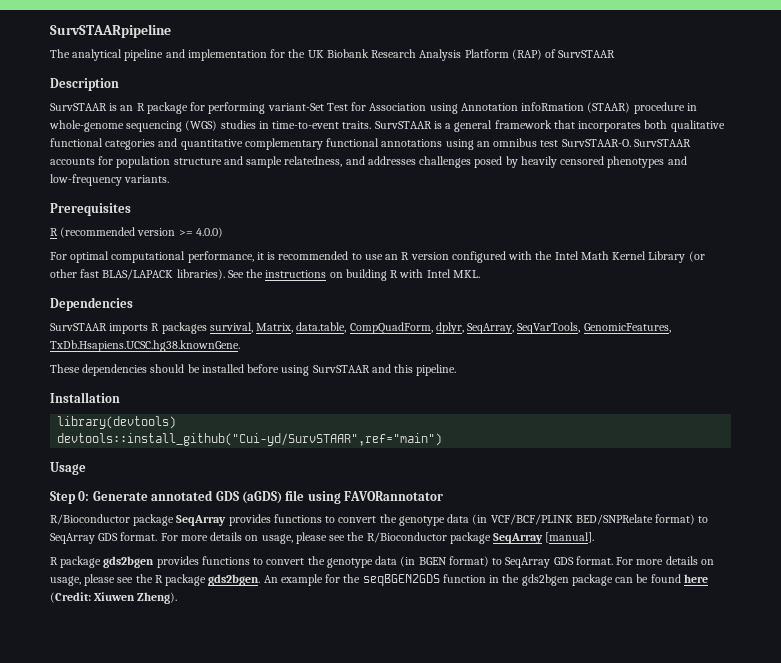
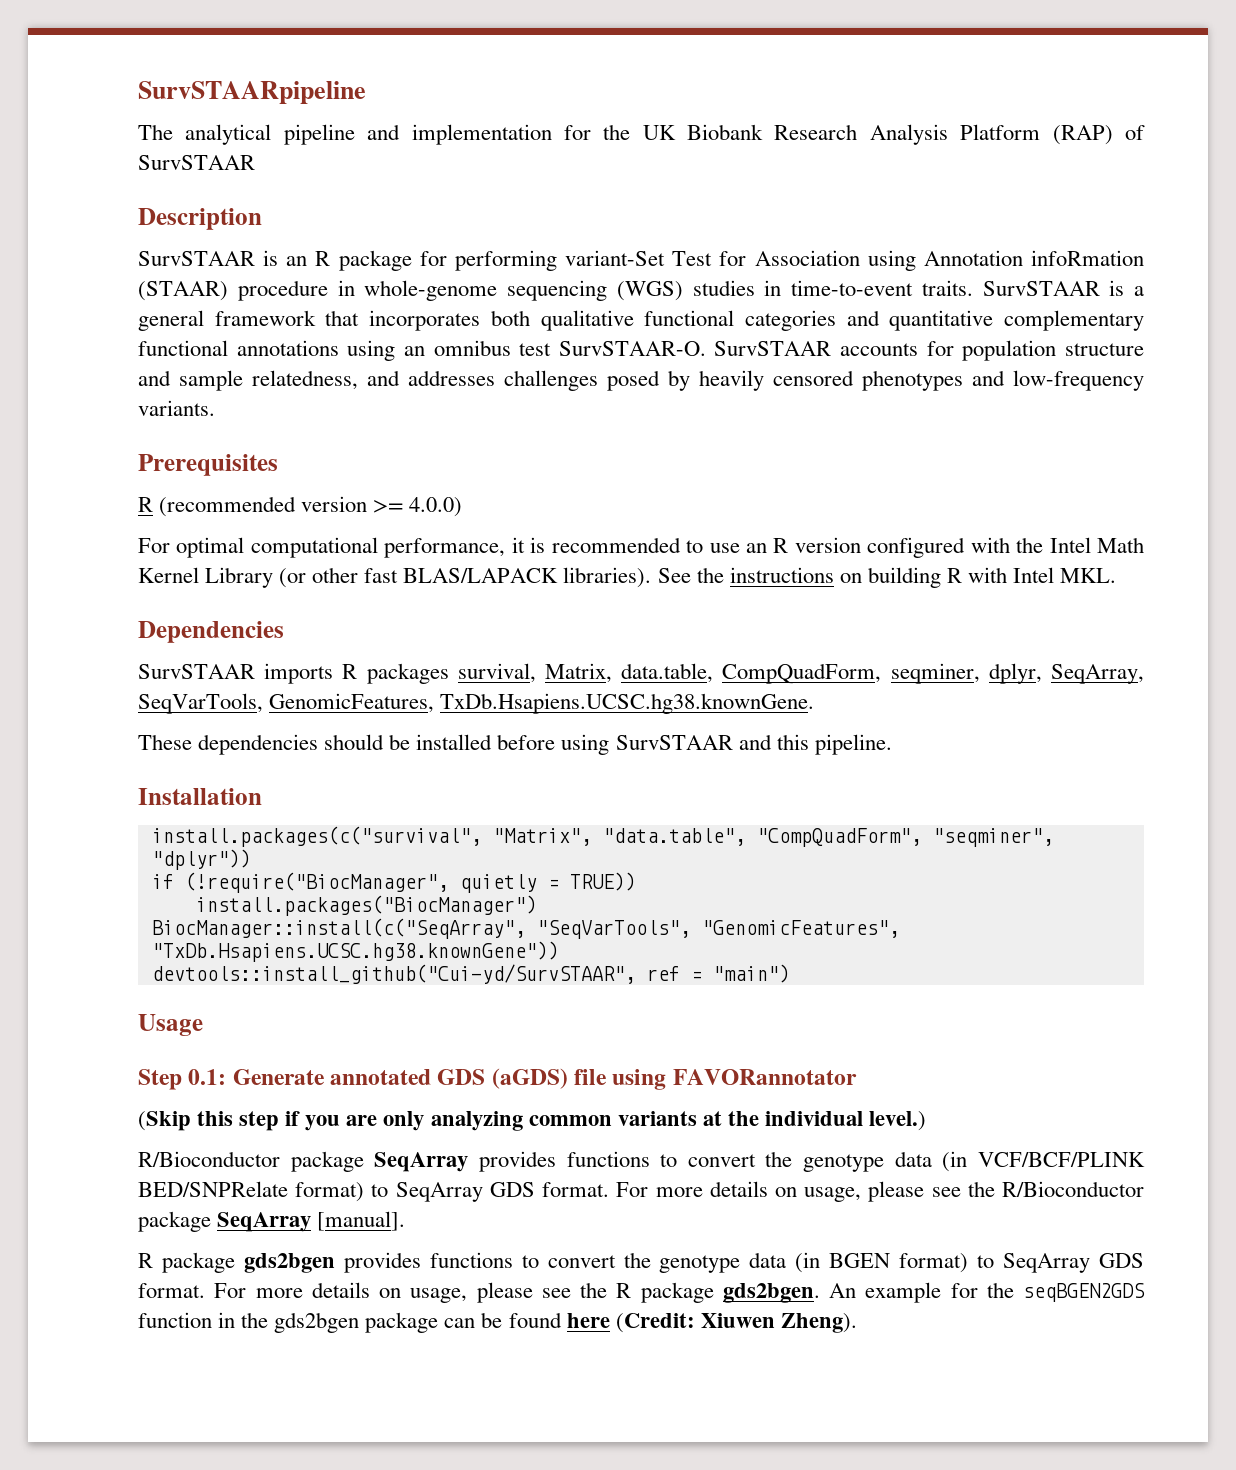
(433, 328) none -> [890,663,980,684] seqminer,
[57,416,177,429] [57,433,443,446] library(devtools) // devtools::install_github("Cui-yd/SurvSTAAR",ref="main") -> [151,826,1054,847] [151,849,251,870] [151,872,636,893] [195,895,537,916] [151,918,900,939] [151,941,559,962] [151,964,790,984] install.packages(c("survival", "Matrix", "data.table", "CompQuadForm", "seqminer", "dplyr")) // if (!require("BiocManager", quietly = TRUE)) // install.packages("BiocManager") // BiocManager::install(c("SeqArray", "SeqVarTools", "GenomicFeatures", "TxDb.Hsapiens.UCSC.hg38.knownGene")) // devtools::install_github("Cui-yd/SurvSTAAR", ref = "main")
[78,491,90,501] 0: -> [188,1069,227,1085] 0.1:
(443, 496) none -> [138,1111,926,1131] // (Skip this step if you are only analyzing common variants at the individual level.)

